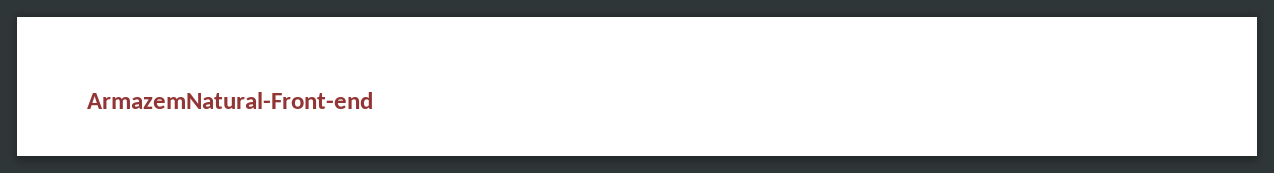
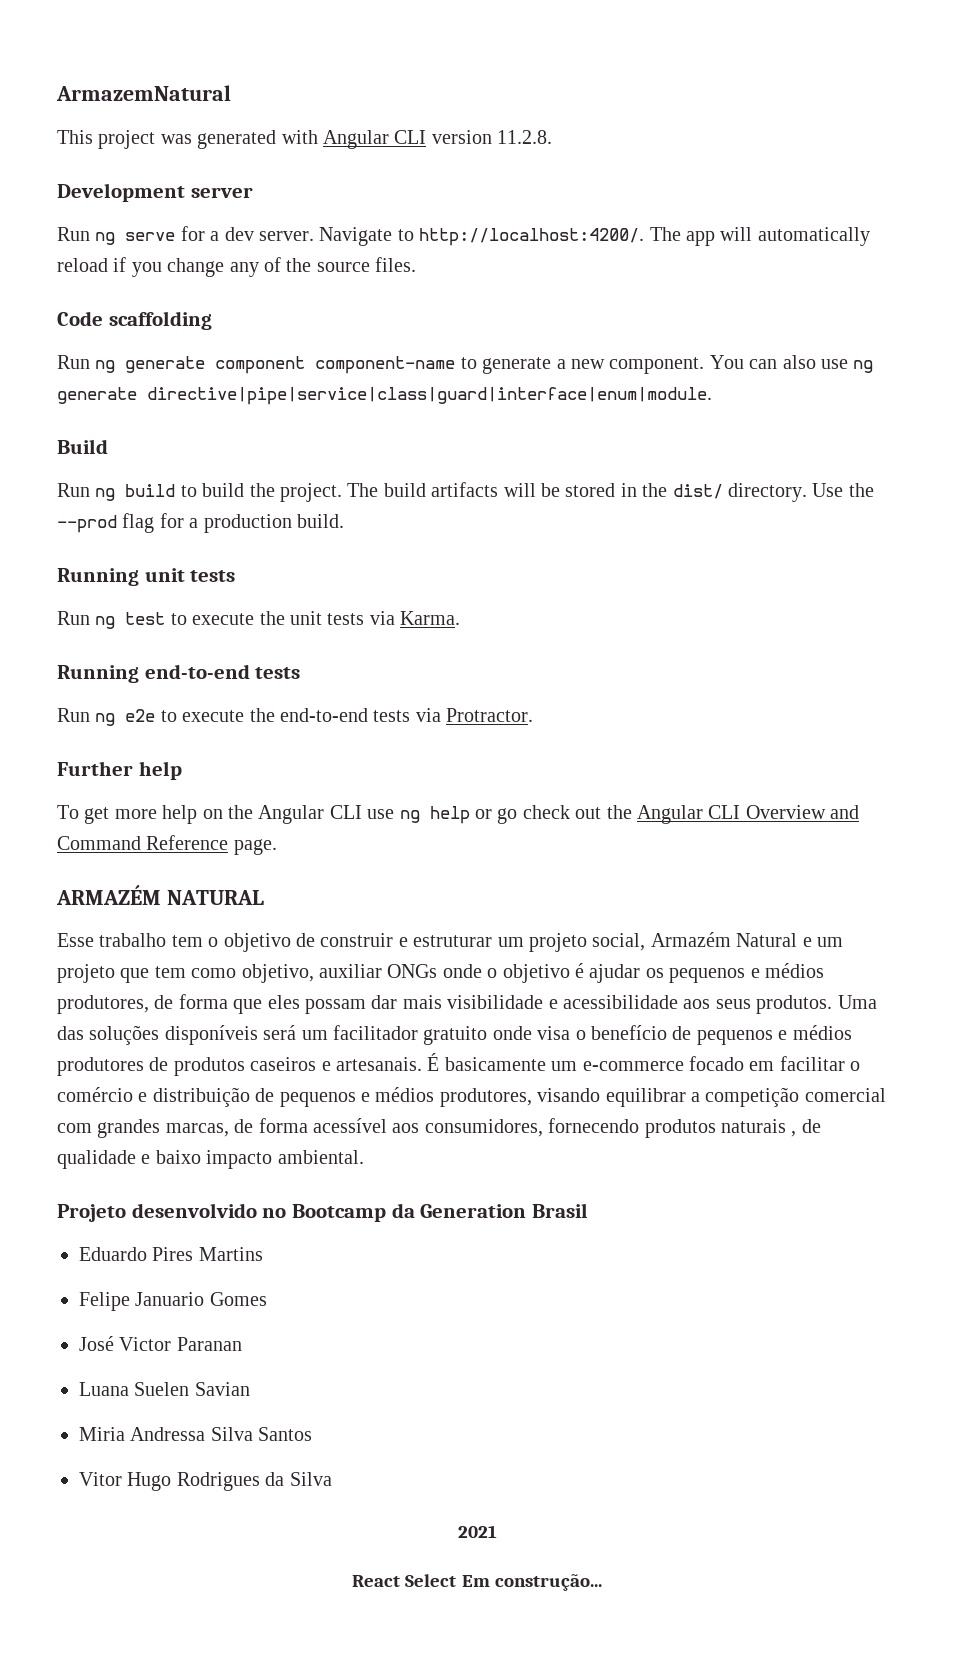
[87,92,373,109] ArmazemNatural-Front-end -> [56,85,231,101] [57,130,553,149] [57,183,253,202] [57,226,870,246] [57,257,417,277] [57,311,212,330] [57,355,874,374] [57,387,712,405] [57,439,108,454] [57,482,874,502] [57,513,344,533] [57,568,236,586] [57,611,461,629] [57,664,301,683] [57,708,534,726] [57,761,182,780] [57,805,860,824] [57,835,277,855] [56,885,264,905] [57,932,843,952] [57,963,824,983] [57,994,877,1014] [57,1025,852,1045] [57,1053,861,1076] [57,1087,886,1107] [57,1118,821,1138] [57,1150,364,1169] [57,1203,589,1222] [79,1247,263,1261] [79,1292,267,1311] [79,1336,242,1351] [79,1382,250,1396] [79,1427,313,1441] [79,1472,332,1491] [457,1525,497,1538] [352,1574,602,1591] ArmazemNatural // This project was generated with Angular CLI version 11.2.8. // Development server // Run ng serve for a dev server. Navigate to http://localhost:4200/. The app will automatically reload if you change any of the source files. // Code scaffolding // Run ng generate component component-name to generate a new component. You can also use ng generate directive|pipe|service|class|guard|interface|enum|module. // Build // Run ng build to build the project. The build artifacts will be stored in the dist/ directory. Use the --prod flag for a production build. // Running unit tests // Run ng test to execute the unit tests via Karma. // Running end-to-end tests // Run ng e2e to execute the end-to-end tests via Protractor. // Further help // To get more help on the Angular CLI use ng help or go check out the Angular CLI Overview and Command Reference page. // ARMAZÉM NATURAL // Esse trabalho tem o objetivo de construir e estruturar um projeto social, Armazém Natural e um projeto que tem como objetivo, auxiliar ONGs onde o objetivo é ajudar os pequenos e médios produtores, de forma que eles possam dar mais visibilidade e acessibilidade aos seus produtos. Uma das soluções disponíveis será um facilitador gratuito onde visa o benefício de pequenos e médios produtores de produtos caseiros e artesanais. É basicamente um e-commerce focado em facilitar o comércio e distribuição de pequenos e médios produtores, visando equilibrar a competição comercial com grandes marcas, de forma acessível aos consumidores, fornecendo produtos naturais , de qualidade e baixo impacto ambiental. // Projeto desenvolvido no Bootcamp da Generation Brasil // Eduardo Pires Martins // Felipe Januario Gomes // José Victor Paranan // Luana Suelen Savian // Miria Andressa Silva Santos // Vitor Hugo Rodrigues da Silva // 2021 // React Select Em construção...

